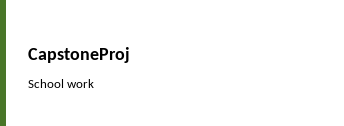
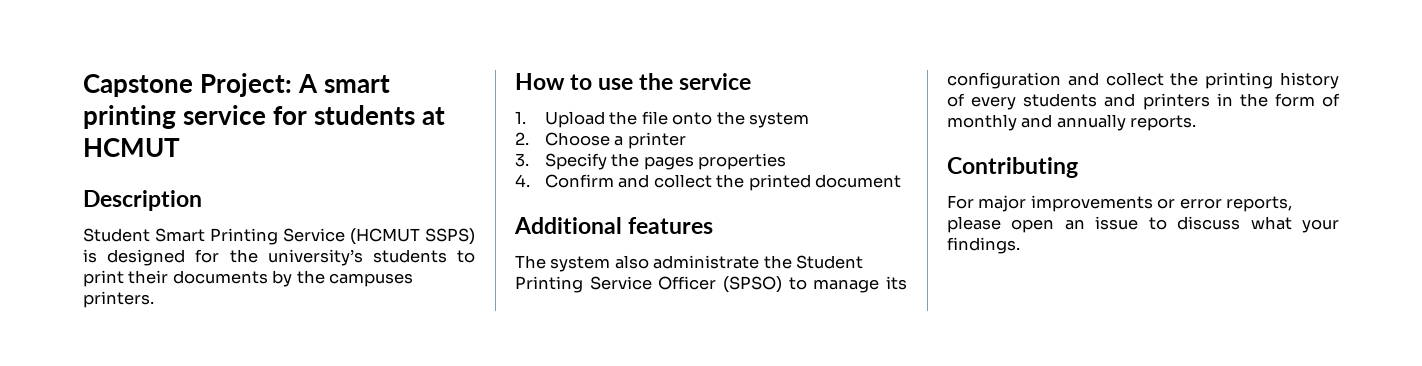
[28,47,130,63] [28,79,95,88] CapstoneProj // School work -> [83,73,391,97] [83,105,446,129] [83,138,180,157] [83,190,202,211] [83,228,475,245] [83,249,475,266] [83,270,414,287] [83,291,154,308] [515,73,752,90] [515,111,810,128] [515,132,686,149] [515,153,787,170] [515,174,902,191] [514,217,714,234] [515,255,864,272] [515,276,907,293] [947,72,1339,89] [947,93,1340,110] [947,114,1197,131] [947,157,1078,178] [947,195,1293,212] [947,216,1339,233] [947,237,1020,254] Capstone Project: A smart printing service for students at HCMUT // Description // Student Smart Printing Service (HCMUT SSPS) is designed for the university’s students to print their documents by the campuses printers. // How to use the service // 1. Upload the file onto the system // 2. Choose a printer // 3. Specify the pages properties // 4. Confirm and collect the printed document // Additional features // The system also administrate the Student Printing Service Officer (SPSO) to manage its configuration and collect the printing history of every students and printers in the form of monthly and annually reports. // Contributing // For major improvements or error reports, please open an issue to discuss what your findings.

